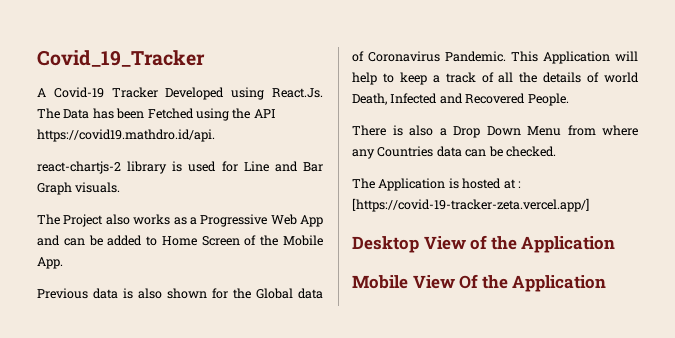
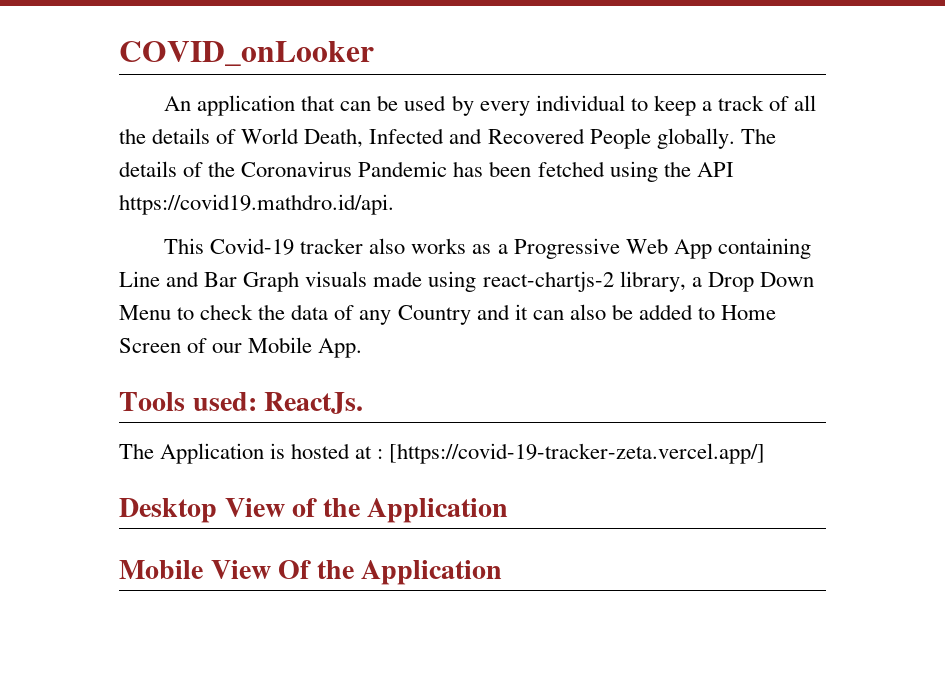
[37,50,205,67] [37,87,323,100] [37,108,276,121] [37,129,215,142] [37,161,323,174] [37,182,121,195] [37,214,323,227] [37,235,323,246] [37,257,63,269] [37,288,323,299] [352,51,638,64] [352,72,377,85] Covid_19_Tracker // A Covid-19 Tracker Developed using React.Js. The Data has been Fetched using the API https://covid19.mathdro.id/api. // react-chartjs-2 library is used for Line and Bar Graph visuals. // The Project also works as a Progressive Web App and can be added to Home Screen of the Mobile App. // Previous data is also shown for the Global data of Coronavirus Pandemic. This Application will help -> [119,41,374,66] [164,95,625,116] COVID_onLooker // An application that can be used by every individual
[604,72,639,83] world -> [241,128,300,144] World
[527,93,569,106] [352,125,638,138] [352,146,556,159] People. // There is also a Drop Down Menu from where any Countries data can be checked. -> [589,128,776,149] [119,161,734,182] [119,194,394,215] [164,238,811,259] [119,271,814,292] [119,304,777,325] [119,337,363,358] [119,392,364,414] People globally. The details of the Coronavirus Pandemic has been fetched using the API https://covid19.mathdro.id/api. // This Covid-19 tracker also works as a Progressive Web App containing Line and Bar Graph visuals made using react-chartjs-2 library, a Drop Down Menu to check the data of any Country and it can also be added to Home Screen of our Mobile App. // Tools used: ReactJs.

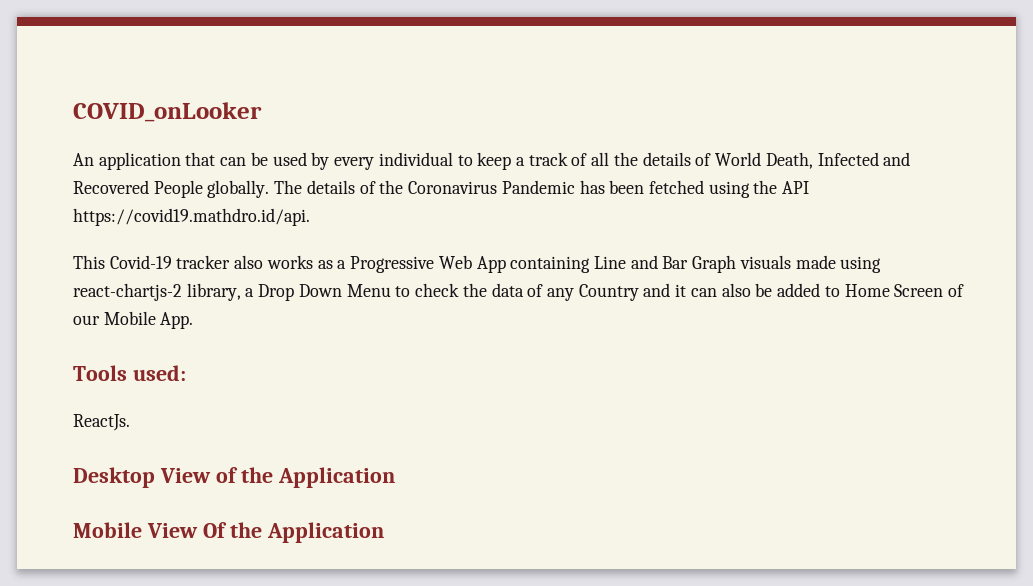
(257, 401) none -> (186, 373) //
[119,443,766,464] // The Application is hosted at : [https://covid-19-tracker-zeta.vercel.app/] -> (130, 422) none

